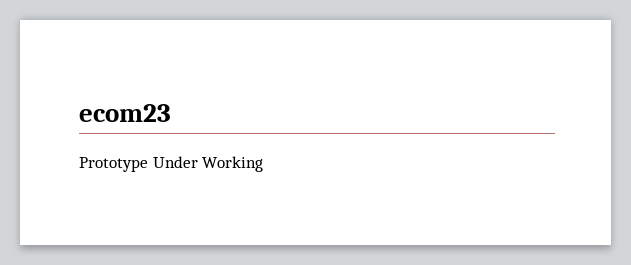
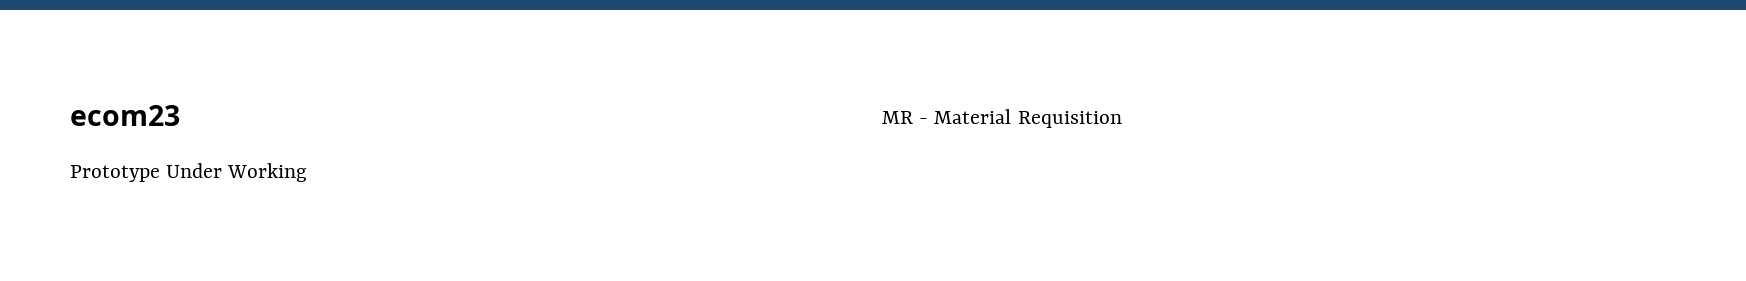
(264, 164) none -> [882,109,1122,128] // MR - Material Requisition

